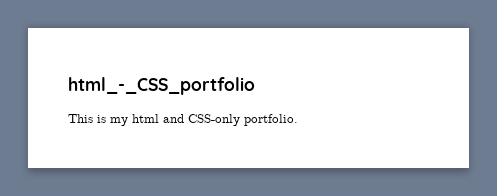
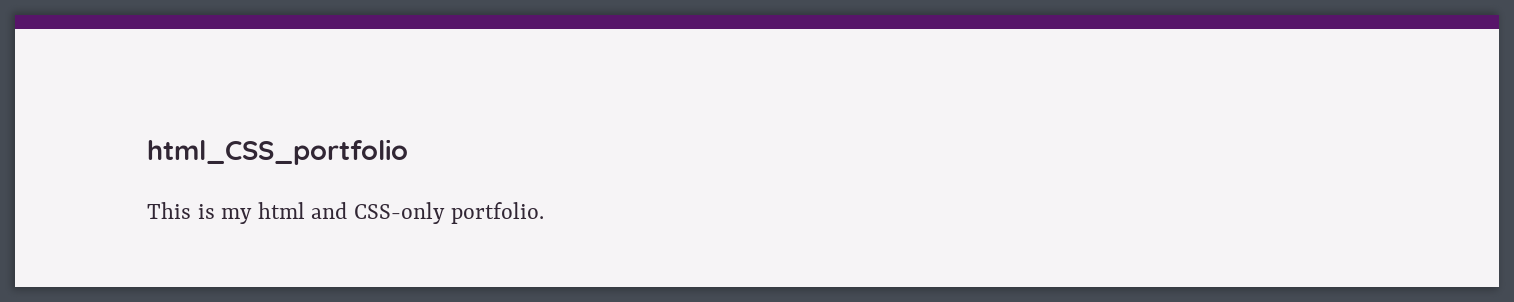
[68,77,255,95] html_-_CSS_portfolio -> [147,139,408,165] html_CSS_portfolio

